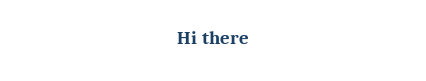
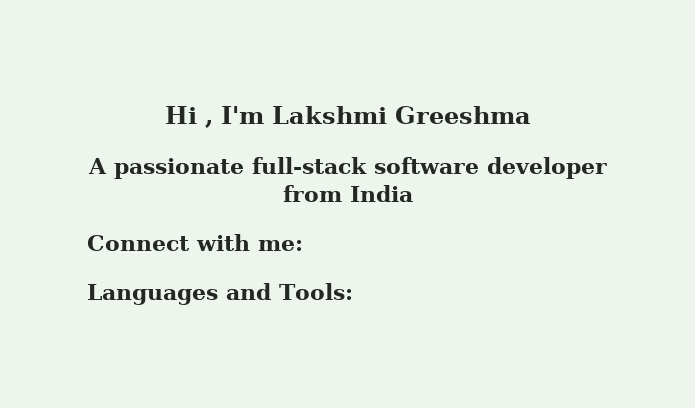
[201,31,249,44] there -> [204,106,531,128] [87,157,607,179] [282,185,413,202] [87,234,303,251] [87,283,353,305] , I'm Lakshmi Greeshma // A passionate full-stack software developer from India // Connect with me: // Languages and Tools:

